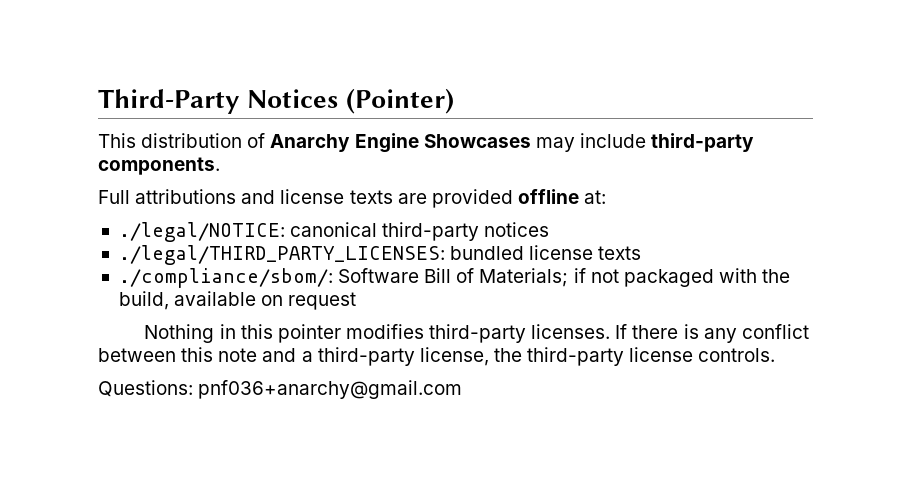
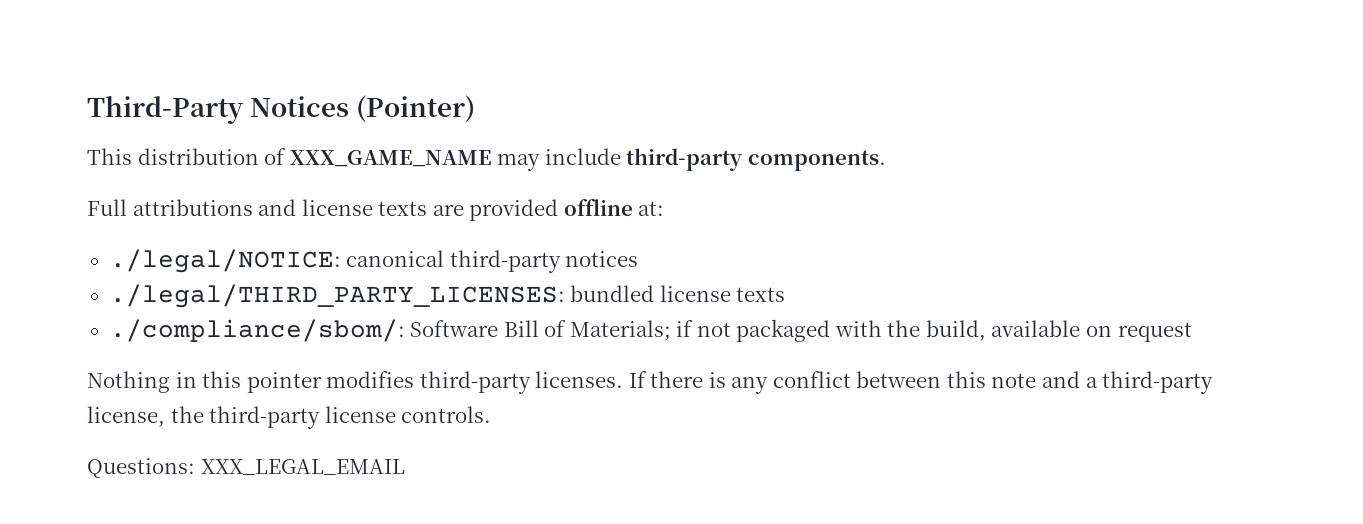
[270,133,531,153] Anarchy Engine Showcases -> [289,150,492,167] XXX_GAME_NAME
[198,380,463,399] pnf036+anarchy@gmail.com -> [200,459,405,475] XXX_LEGAL_EMAIL

